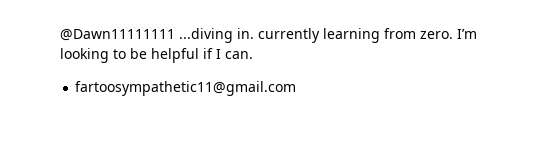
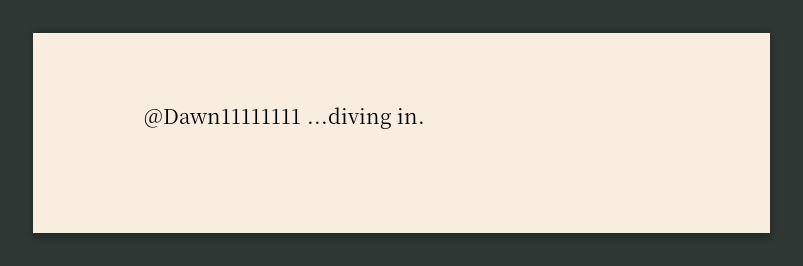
[258,28,477,43] [60,48,253,63] [75,81,297,96] currently learning from zero. I’m looking to be helpful if I can. // fartoosympathetic11@gmail.com -> (426, 116) none

